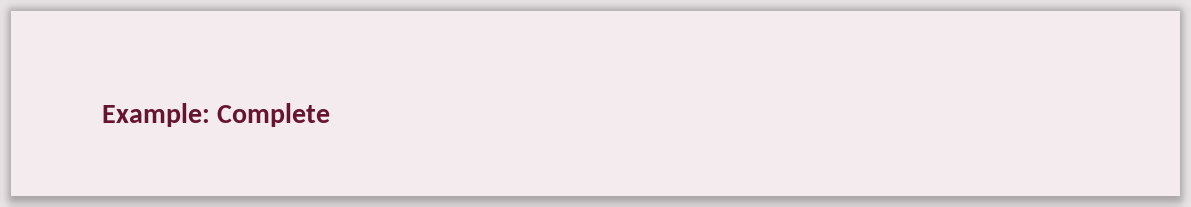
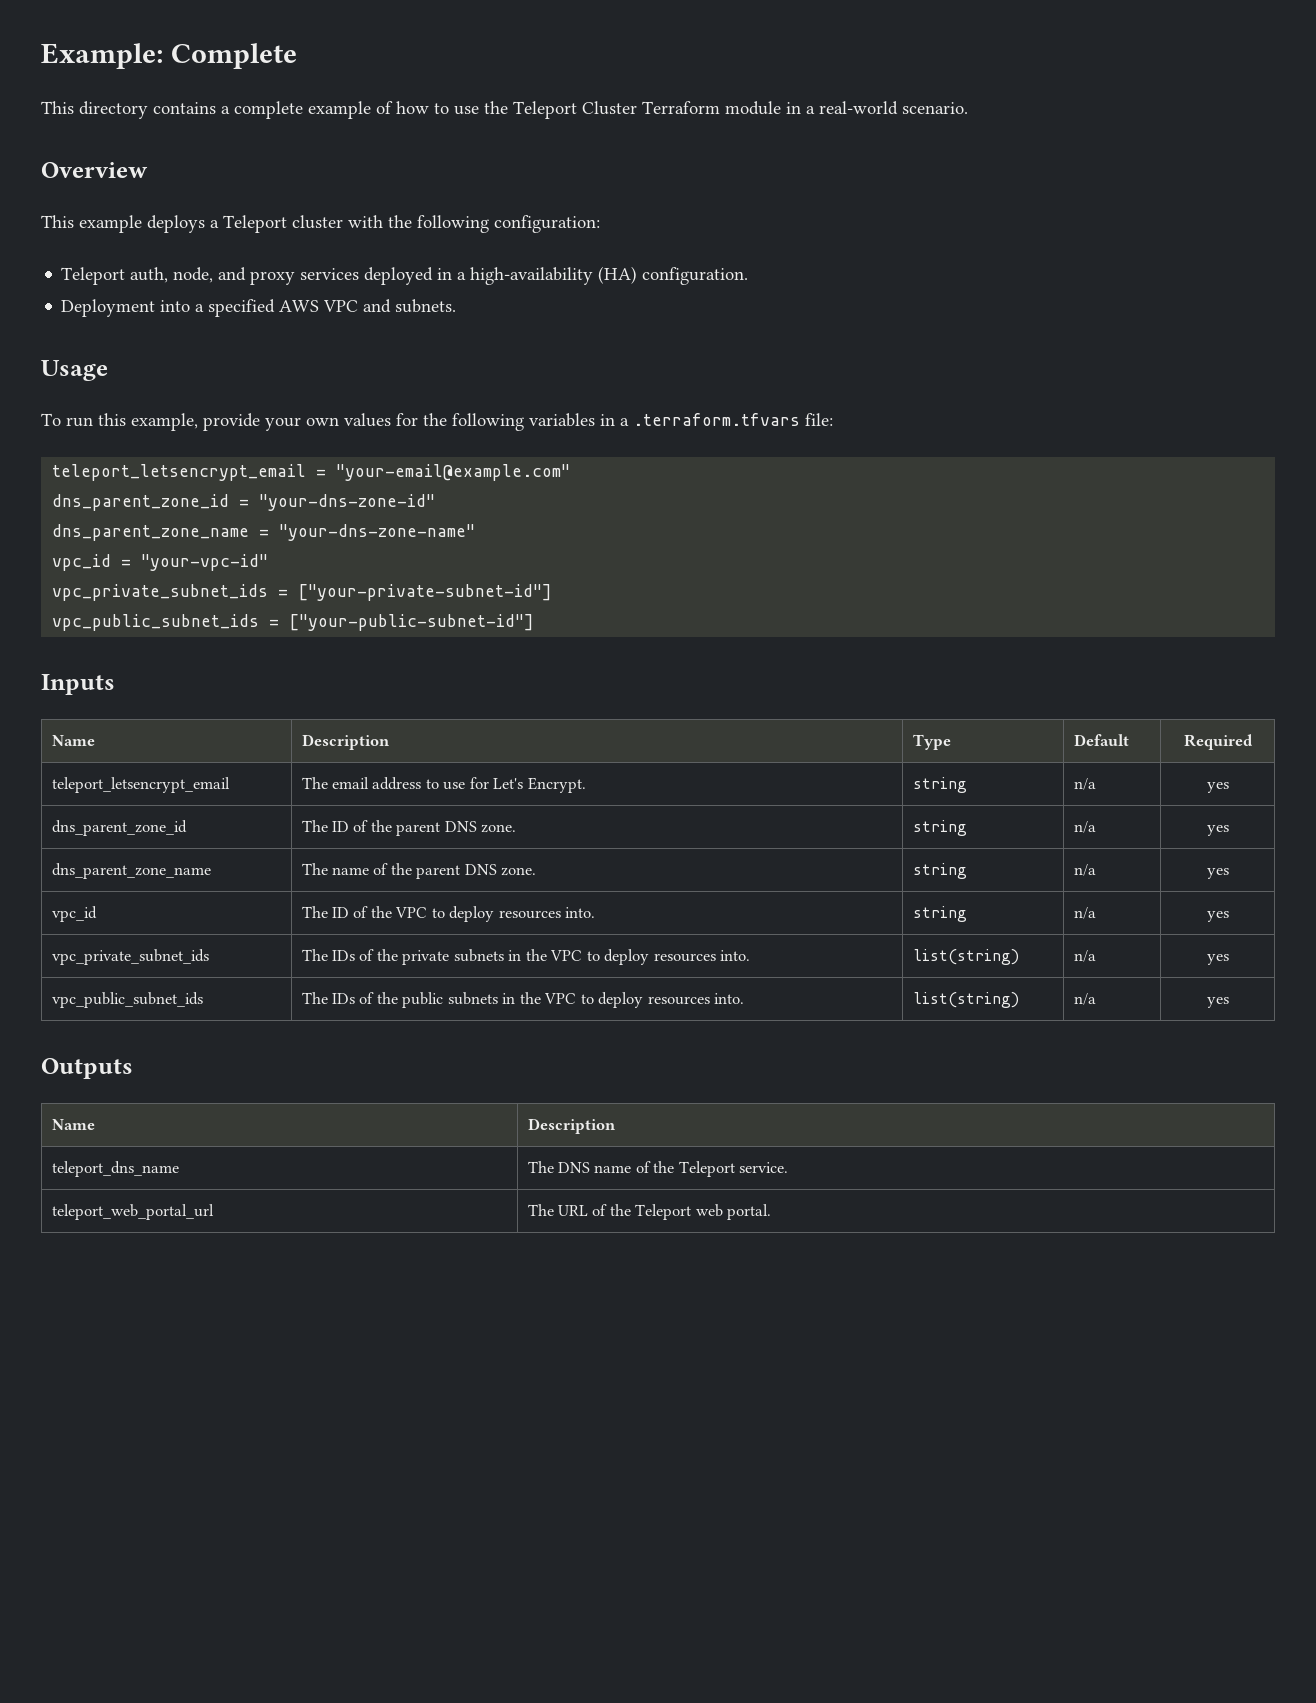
(331, 115) none -> [41,101,968,119] [41,162,148,178] [41,215,600,233] [61,266,749,285] [61,299,457,317] [41,360,108,381] [41,413,833,431] [52,464,571,481] [52,494,436,511] [52,524,476,541] [52,554,269,571] [52,584,553,601] [52,614,535,631] [41,674,115,695] [51,735,95,746] [301,734,390,750] [912,734,951,750] [1073,734,1129,746] [1183,734,1253,750] [51,777,230,793] [301,777,586,793] [912,777,967,793] [1073,778,1096,790] [1206,782,1229,793] [51,820,187,836] [301,820,517,836] [912,820,967,836] [1073,821,1096,833] [1206,825,1229,836] [51,863,211,879] [301,863,537,879] [912,863,967,879] [1073,864,1096,876] [1206,868,1229,879] [51,906,97,922] [301,906,596,922] [912,906,967,922] [1073,907,1096,919] [1206,911,1229,922] [51,949,209,965] [301,949,750,965] [912,949,1019,965] [1073,950,1096,962] [1206,954,1229,965] [51,992,203,1008] [301,992,744,1008] [912,992,1019,1008] [1073,993,1096,1005] [1206,997,1229,1008] [41,1058,133,1079] [51,1119,95,1130] [527,1118,616,1134] [51,1161,179,1177] [527,1161,789,1177] [51,1204,214,1220] [527,1204,772,1220] // This directory contains a complete example of how to use the Teleport Cluster Terraform module in a real-world scenario. // Overview // This example deploys a Teleport cluster with the following configuration: // Teleport auth, node, and proxy services deployed in a high-availability (HA) configuration. // Deployment into a specified AWS VPC and subnets. // Usage // To run this example, provide your own values for the following variables in a .terraform.tfvars file: // teleport_letsencrypt_email = "your-email@example.com" // dns_parent_zone_id = "your-dns-zone-id" // dns_parent_zone_name = "your-dns-zone-name" // vpc_id = "your-vpc-id" // vpc_private_subnet_ids = ["your-private-subnet-id"] // vpc_public_subnet_ids = ["your-public-subnet-id"] // Inputs // Name | Description | Type | Default | Required // teleport_letsencrypt_email | The email address to use for Let's Encrypt. | string | n/a | yes // dns_parent_zone_id | The ID of the parent DNS zone. | string | n/a | yes // dns_parent_zone_name | The name of the parent DNS zone. | string | n/a | yes // vpc_id | The ID of the VPC to deploy resources into. | string | n/a | yes // vpc_private_subnet_ids | The IDs of the private subnets in the VPC to deploy resources into. | list(string) | n/a | yes // vpc_public_subnet_ids | The IDs of the public subnets in the VPC to deploy resources into. | list(string) | n/a | yes // Outputs // Name | Description // teleport_dns_name | The DNS name of the Teleport service. // teleport_web_portal_url | The URL of the Teleport web portal.

